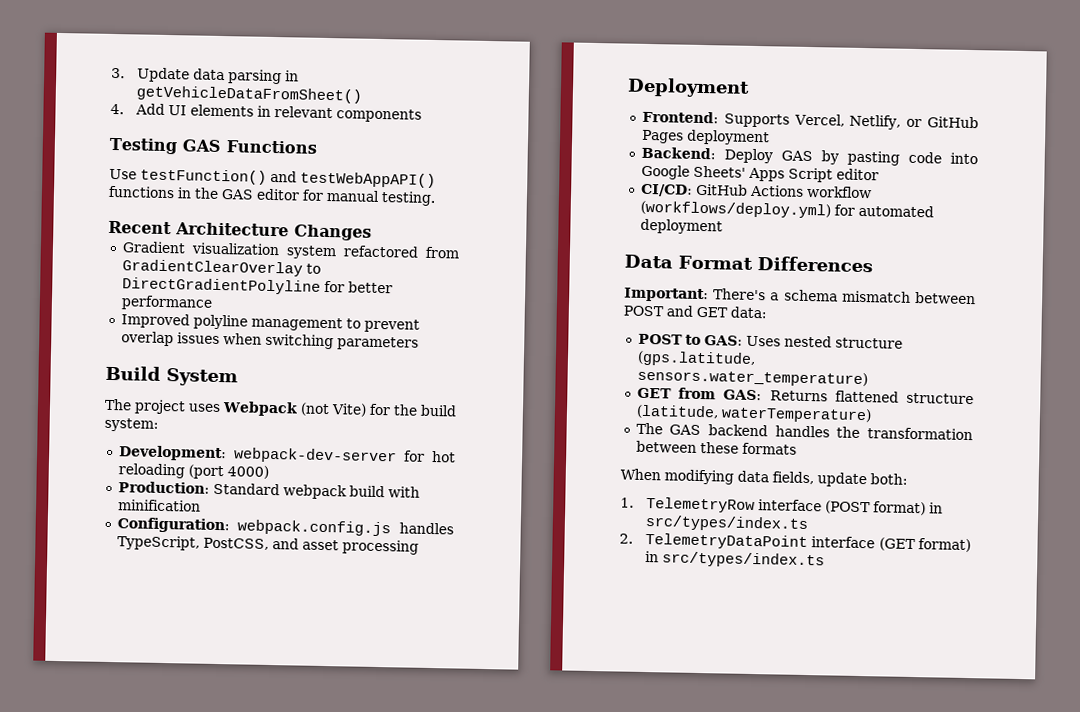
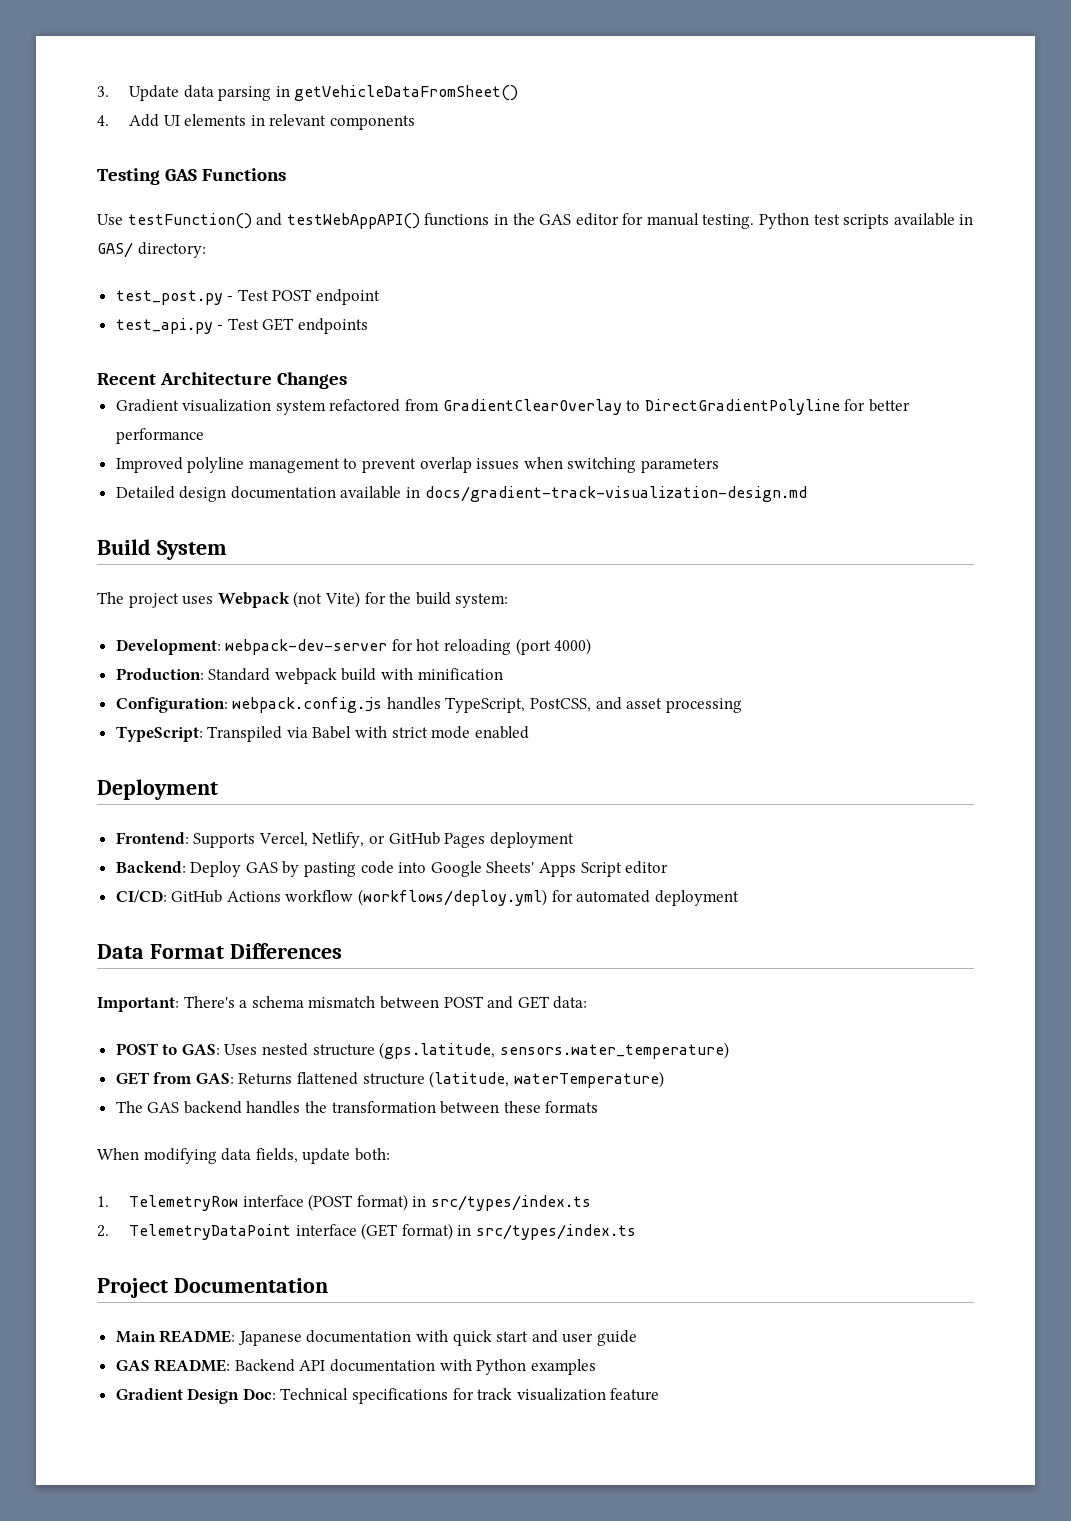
(436, 199) none -> [759,213,974,229] [97,242,206,258] [115,289,381,305] [115,318,369,334] Python test scripts available in GAS/ directory: // test_post.py - Test POST endpoint // test_api.py - Test GET endpoints
(419, 343) none -> [115,486,807,502] // Detailed design documentation available in docs/gradient-track-visualization-design.md
(419, 547) none -> [115,726,529,742] // TypeScript: Transpiled via Babel with strict mode enabled
(825, 560) none -> [97,1278,328,1298] [115,1330,638,1346] [115,1359,596,1375] [115,1388,660,1404] // Project Documentation // Main README: Japanese documentation with quick start and user guide // GAS README: Backend API documentation with Python examples // Gradient Design Doc: Technical specifications for track visualization feature

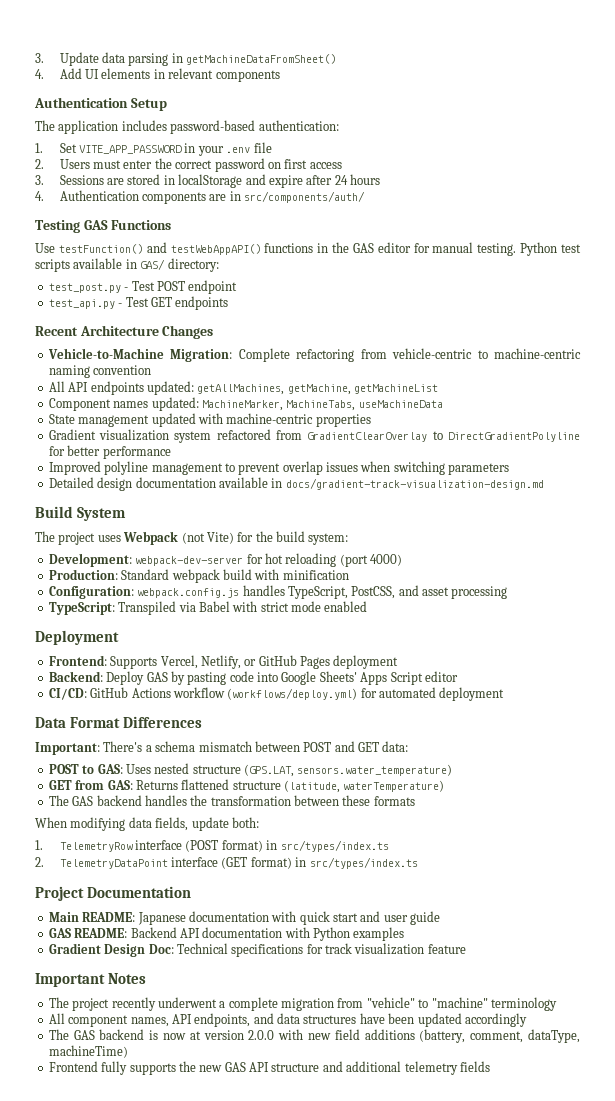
[294,85,519,101] getVehicleDataFromSheet() -> [186,54,337,65] getMachineDataFromSheet()
(415, 122) none -> [34,97,167,111] [35,120,339,134] [35,142,272,156] [35,158,342,172] [35,174,381,188] [35,190,366,204] // Authentication Setup // The application includes password-based authentication: // 1. Set VITE_APP_PASSWORD in your .env file // 2. Users must enter the correct password on first access // 3. Sessions are stored in localStorage and expire after 24 hours // 4. Authentication components are in src/components/auth/
(348, 380) none -> [47,348,581,362] [48,365,152,378] [48,381,438,395] [48,397,443,411] [48,413,371,427] // Vehicle-to-Machine Migration: Complete refactoring from vehicle-centric to machine-centric naming convention // All API endpoints updated: getAllMachines, getMachine, getMachineList // Component names updated: MachineMarker, MachineTabs, useMachineData // State management updated with machine-centric properties
[379,1042,496,1059] (gps.latitude, -> [244,764,294,777] (GPS.LAT,
(660, 1394) none -> [35,973,146,987] [48,997,557,1011] [48,1013,527,1027] [48,1029,580,1043] [48,1045,128,1058] [48,1061,490,1075] // Important Notes // The project recently underwent a complete migration from "vehicle" to "machine" terminology // All component names, API endpoints, and data structures have been updated accordingly // The GAS backend is now at version 2.0.0 with new field additions (battery, comment, dataType, machineTime) // Frontend fully supports the new GAS API structure and additional telemetry fields

